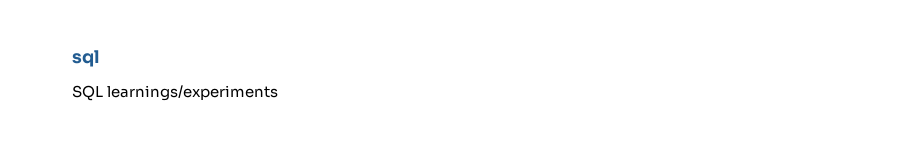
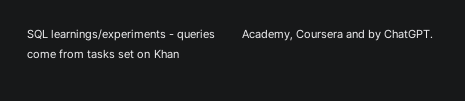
[72,50,100,67] sql // -> (27, 34) none
(279, 93) none -> [169,29,216,41] [27,49,179,59] [242,29,434,41] - queries come from tasks set on Khan Academy, Coursera and by ChatGPT.

